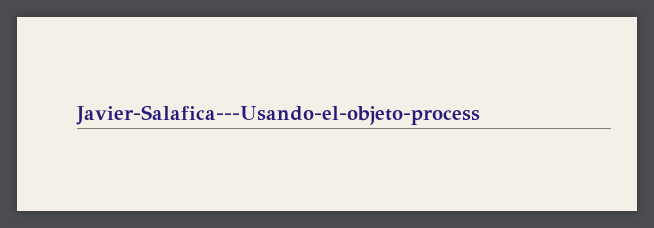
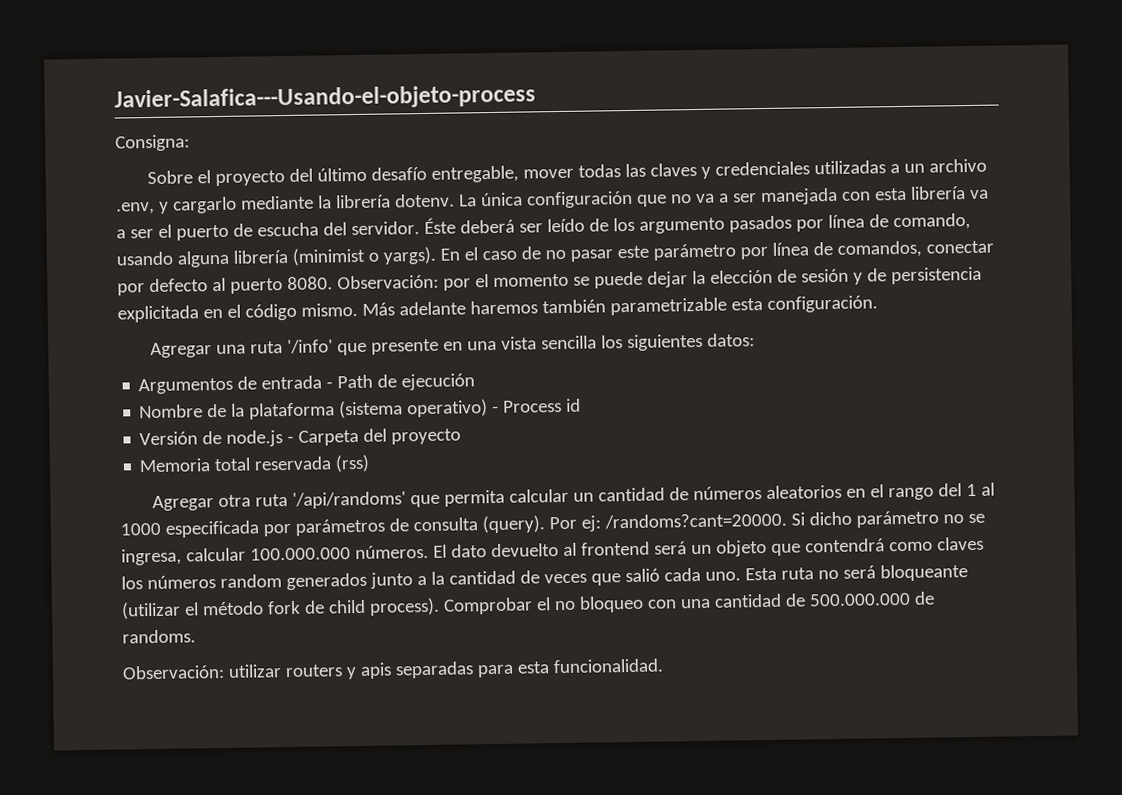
(480, 115) none -> [115,134,190,152] [146,158,987,187] [116,186,989,215] [116,212,971,241] [116,240,994,268] [117,266,982,296] [117,295,878,323] [149,333,755,359] [138,373,476,395] [139,398,582,420] [139,428,462,447] [139,454,371,473] [151,482,995,512] [120,510,985,538] [121,536,984,566] [121,564,968,591] [121,591,935,620] [122,629,196,644] [122,658,664,680] // Consigna: // Sobre el proyecto del último desafío entregable, mover todas las claves y credenciales utilizadas a un archivo .env, y cargarlo mediante la librería dotenv. La única configuración que no va a ser manejada con esta librería va a ser el puerto de escucha del servidor. Éste deberá ser leído de los argumento pasados por línea de comando, usando alguna librería (minimist o yargs). En el caso de no pasar este parámetro por línea de comandos, conectar por defecto al puerto 8080. Observación: por el momento se puede dejar la elección de sesión y de persistencia explicitada en el código mismo. Más adelante haremos también parametrizable esta configuración. // Agregar una ruta '/info' que presente en una vista sencilla los siguientes datos: // Argumentos de entrada - Path de ejecución // Nombre de la plataforma (sistema operativo) - Process id // Versión de node.js - Carpeta del proyecto // Memoria total reservada (rss) // Agregar otra ruta '/api/randoms' que permita calcular un cantidad de números aleatorios en el rango del 1 al 1000 especificada por parámetros de consulta (query). Por ej: /randoms?cant=20000. Si dicho parámetro no se ingresa, calcular 100.000.000 números. El dato devuelto al frontend será un objeto que contendrá como claves los números random generados junto a la cantidad de veces que salió cada uno. Esta ruta no será bloqueante (utilizar el método fork de child process). Comprobar el no bloqueo con una cantidad de 500.000.000 de randoms. // Observación: utilizar routers y apis separadas para esta funcionalidad.

